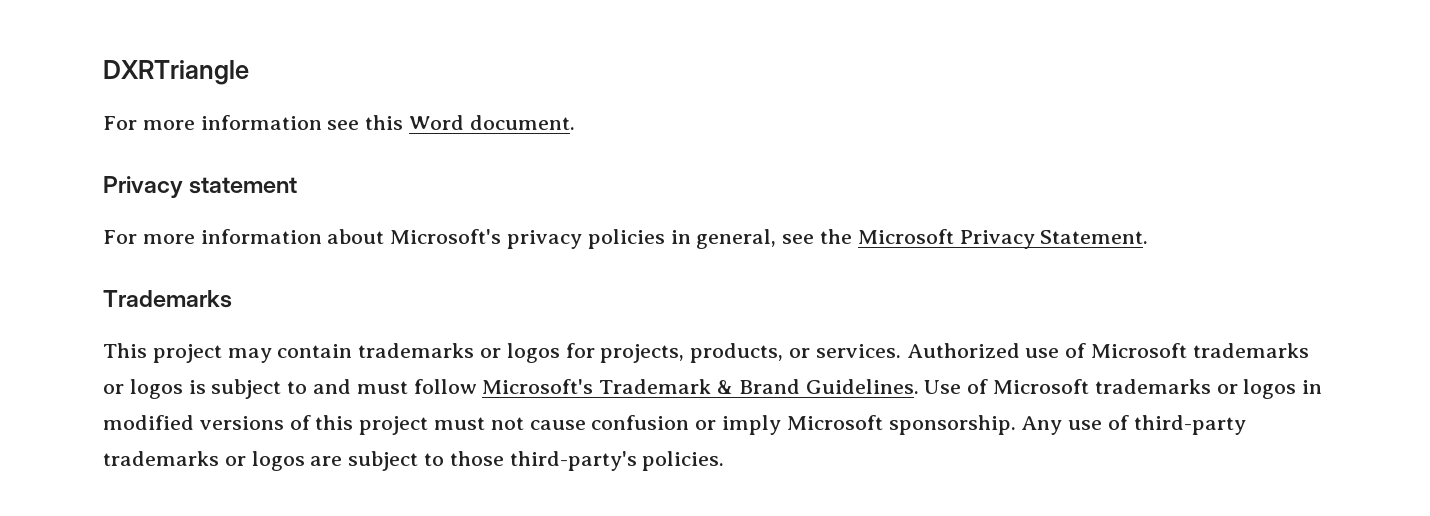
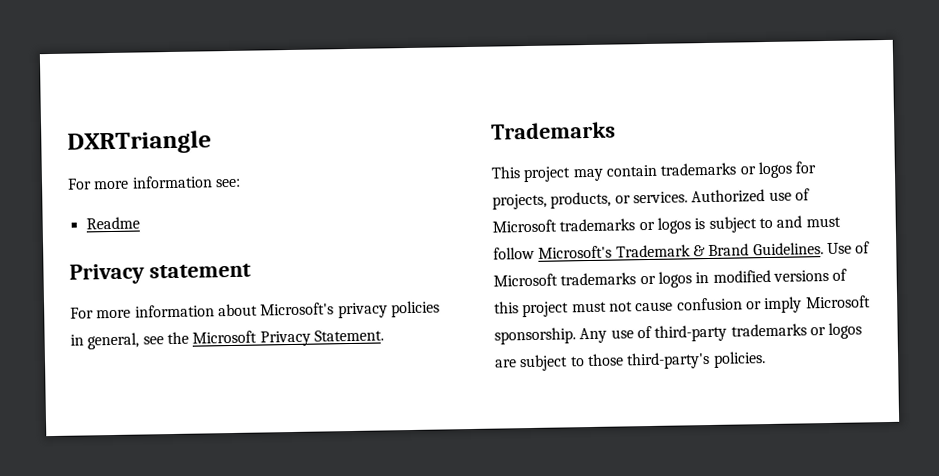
[327,115,575,130] see this Word document. -> [214,178,241,188] [85,216,140,230] see: // Readme

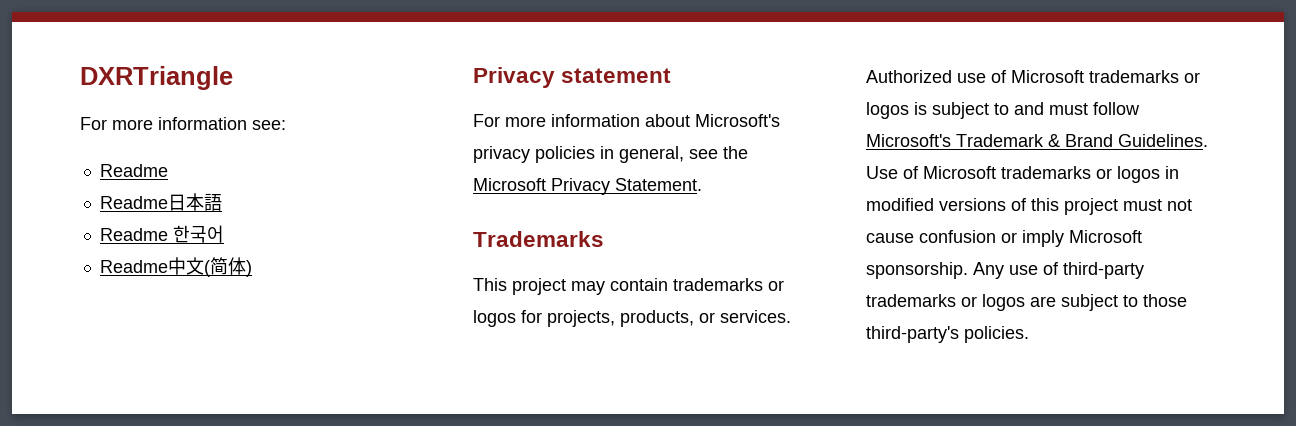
(140, 223) none -> [99,193,222,211] [99,225,224,243] [99,257,252,277] // Readme日本語 // Readme 한국어 // Readme中文(简体)

